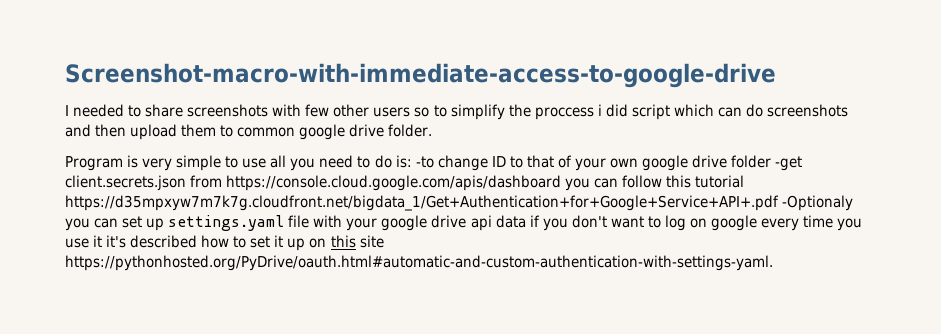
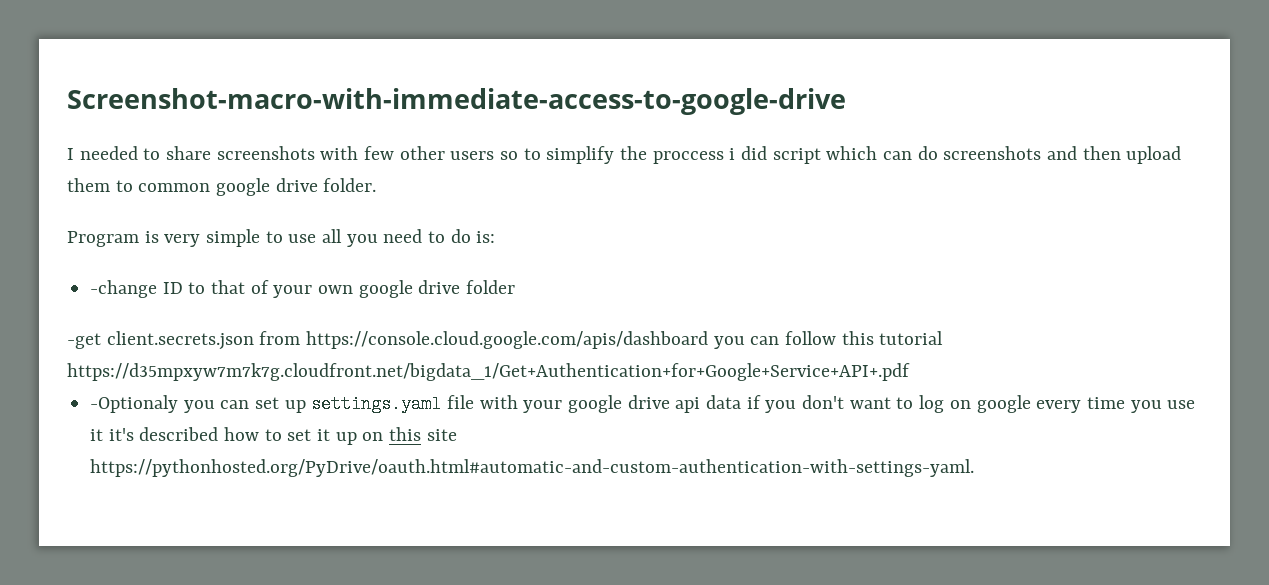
[415,155,488,171] -to change -> [90,280,158,298] // -change
(772, 161) none -> (516, 287) //
(779, 203) none -> (910, 372) //

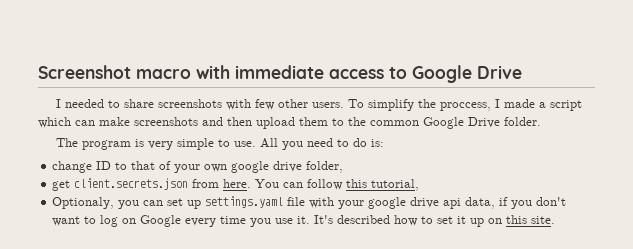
[67,88,846,115] Screenshot-macro-with-immediate-access-to-google-drive -> [38,65,522,83] Screenshot macro with immediate access to Google Drive
[450,146,768,164] users so to simplify the proccess i did -> [312,99,547,111] users. To simplify the proccess, I made a
[917,146,938,160] do -> [99,117,130,126] make
[138,178,318,196] common google drive -> [348,117,500,129] the common Google Drive
[67,231,139,247] Program -> [56,138,132,150] The program
[288,229,343,243] use all -> [234,138,279,148] use. All
[90,280,158,298] -change -> [52,161,93,173] change
[466,280,516,294] [67,331,944,350] [67,363,910,381] [90,395,179,413] folder // -get client.secrets.json from https://console.cloud.google.com/apis/dashboard you can follow this tutorial https://d35mpxyw7m7k7g.cloudfront.net/bigdata_1/Get+Authentication+for+Google+Service+API+.pdf // -Optionaly -> [306,161,344,173] [52,178,420,191] [52,197,115,209] folder, // get client.secrets.json from here. You can follow this tutorial, // Optionaly,
[706,395,742,409] data -> [465,197,496,209] data,
[976,395,1031,413] google -> [140,215,182,227] Google
[90,428,134,441] it it's -> [297,215,334,224] it. It's
[426,429,457,441] [90,459,975,477] site https://pythonhosted.org/PyDrive/oauth.html#automatic-and-custom-authentication-with-settings-yaml. -> [531,216,556,224] site.

